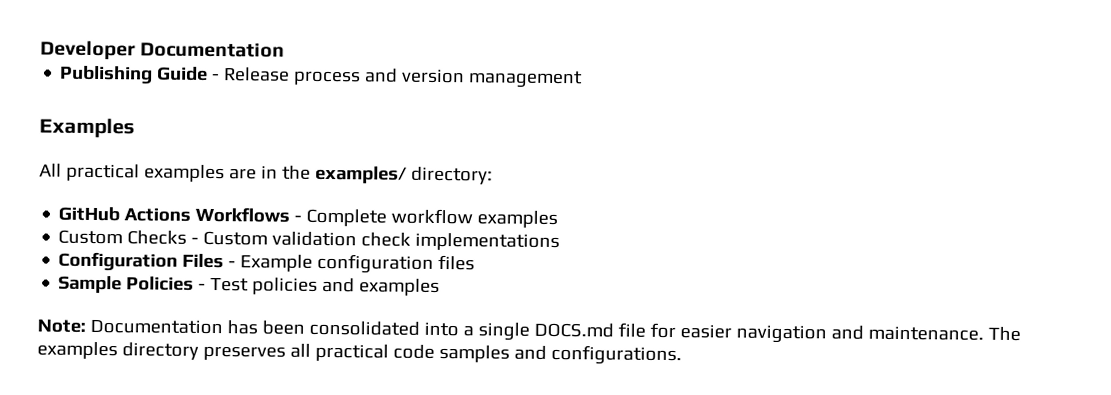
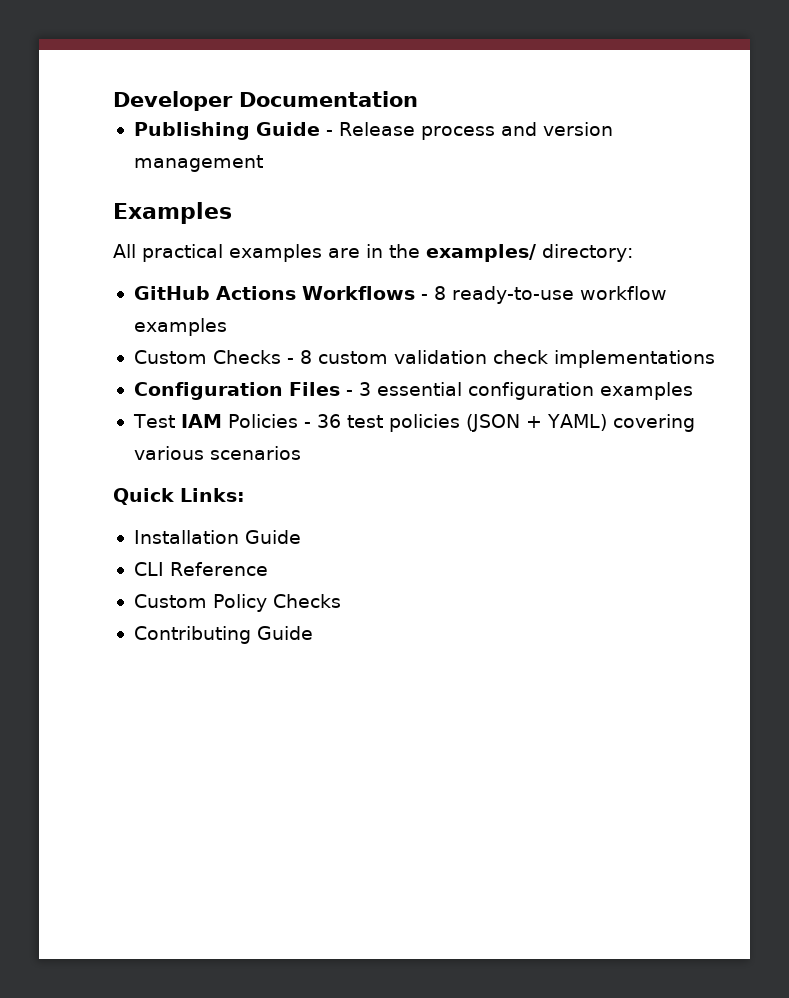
[306,208,388,227] Complete -> [433,286,574,304] 8 ready-to-use
[203,230,269,246] Custom -> [299,350,388,364] 8 custom
[240,253,476,274] [58,275,441,296] [37,318,1021,344] [37,341,682,366] Example configuration files // Sample Policies - Test policies and examples // Note: Documentation has been consolidated into a single DOCS.md file for easier navigation and maintenance. The examples directory preserves all practical code samples and configurations. -> [358,382,693,400] [132,414,695,432] [133,446,301,460] [113,488,245,505] [133,530,301,544] [133,562,268,576] [133,594,341,612] [133,626,313,644] 3 essential configuration examples // Test IAM Policies - 36 test policies (JSON + YAML) covering various scenarios // Quick Links: // Installation Guide // CLI Reference // Custom Policy Checks // Contributing Guide

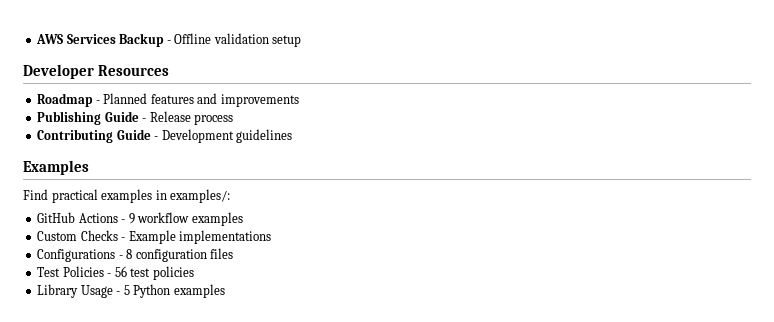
[113,91,418,111] Developer Documentation -> [36,33,302,47] [23,64,170,79] [37,93,299,107] AWS Services Backup - Offline validation setup // Developer Resources // Roadmap - Planned features and improvements
[500,122,613,136] [133,155,263,172] and version management -> [37,129,293,143] // Contributing Guide - Development guidelines
[113,244,136,258] All -> [23,189,48,200] Find
[328,244,633,262] [133,286,574,304] are in the examples/ directory: // GitHub Actions Workflows - 8 ready-to-use -> [155,189,231,203] [37,212,135,224] in examples/: // GitHub Actions - 9
[299,350,715,368] [133,382,693,400] 8 custom validation check implementations // Configuration Files - 3 essential configuration examples -> [128,230,272,244] [37,248,234,262] Example implementations // Configurations - 8 configuration files
[180,414,222,428] IAM -> (61, 272) none
[316,414,341,428] 36 -> [114,266,127,277] 56
[465,414,695,432] [133,446,301,460] [113,488,245,505] [133,530,301,544] [133,562,268,576] [133,594,341,612] [133,626,313,644] (JSON + YAML) covering various scenarios // Quick Links: // Installation Guide // CLI Reference // Custom Policy Checks // Contributing Guide -> [37,284,225,298] // Library Usage - 5 Python examples

